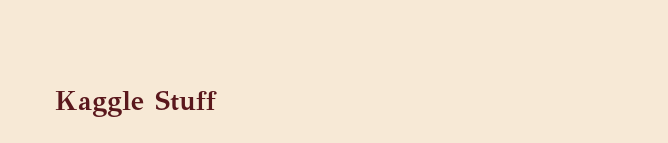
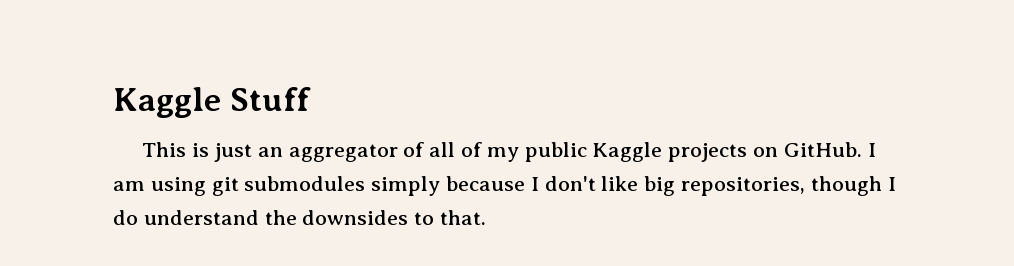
(217, 100) none -> [142,142,876,162] [113,176,896,196] [113,210,487,225] // This is just an aggregator of all of my public Kaggle projects on GitHub. I am using git submodules simply because I don't like big repositories, though I do understand the downsides to that.

